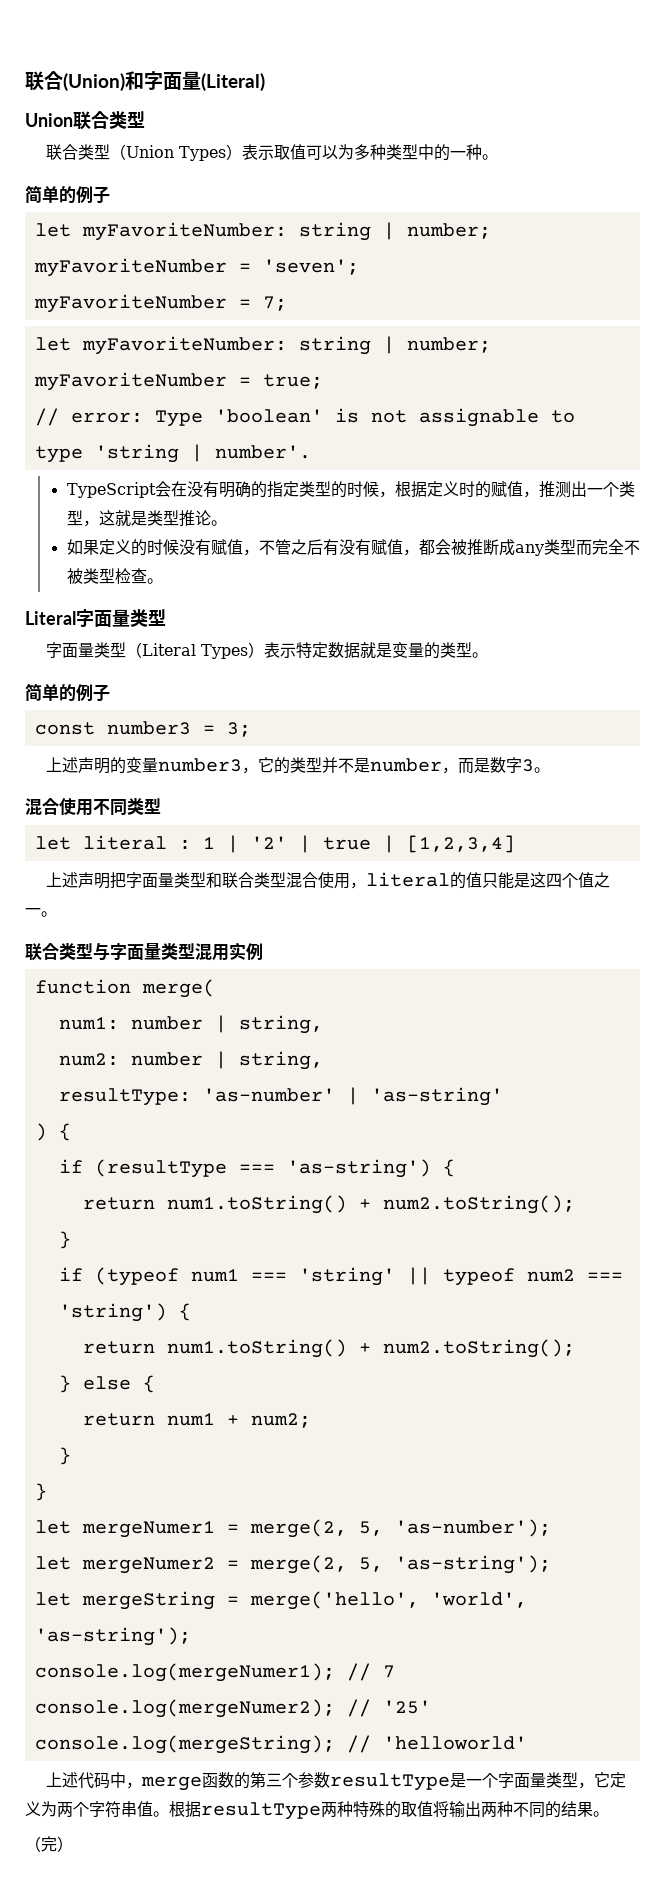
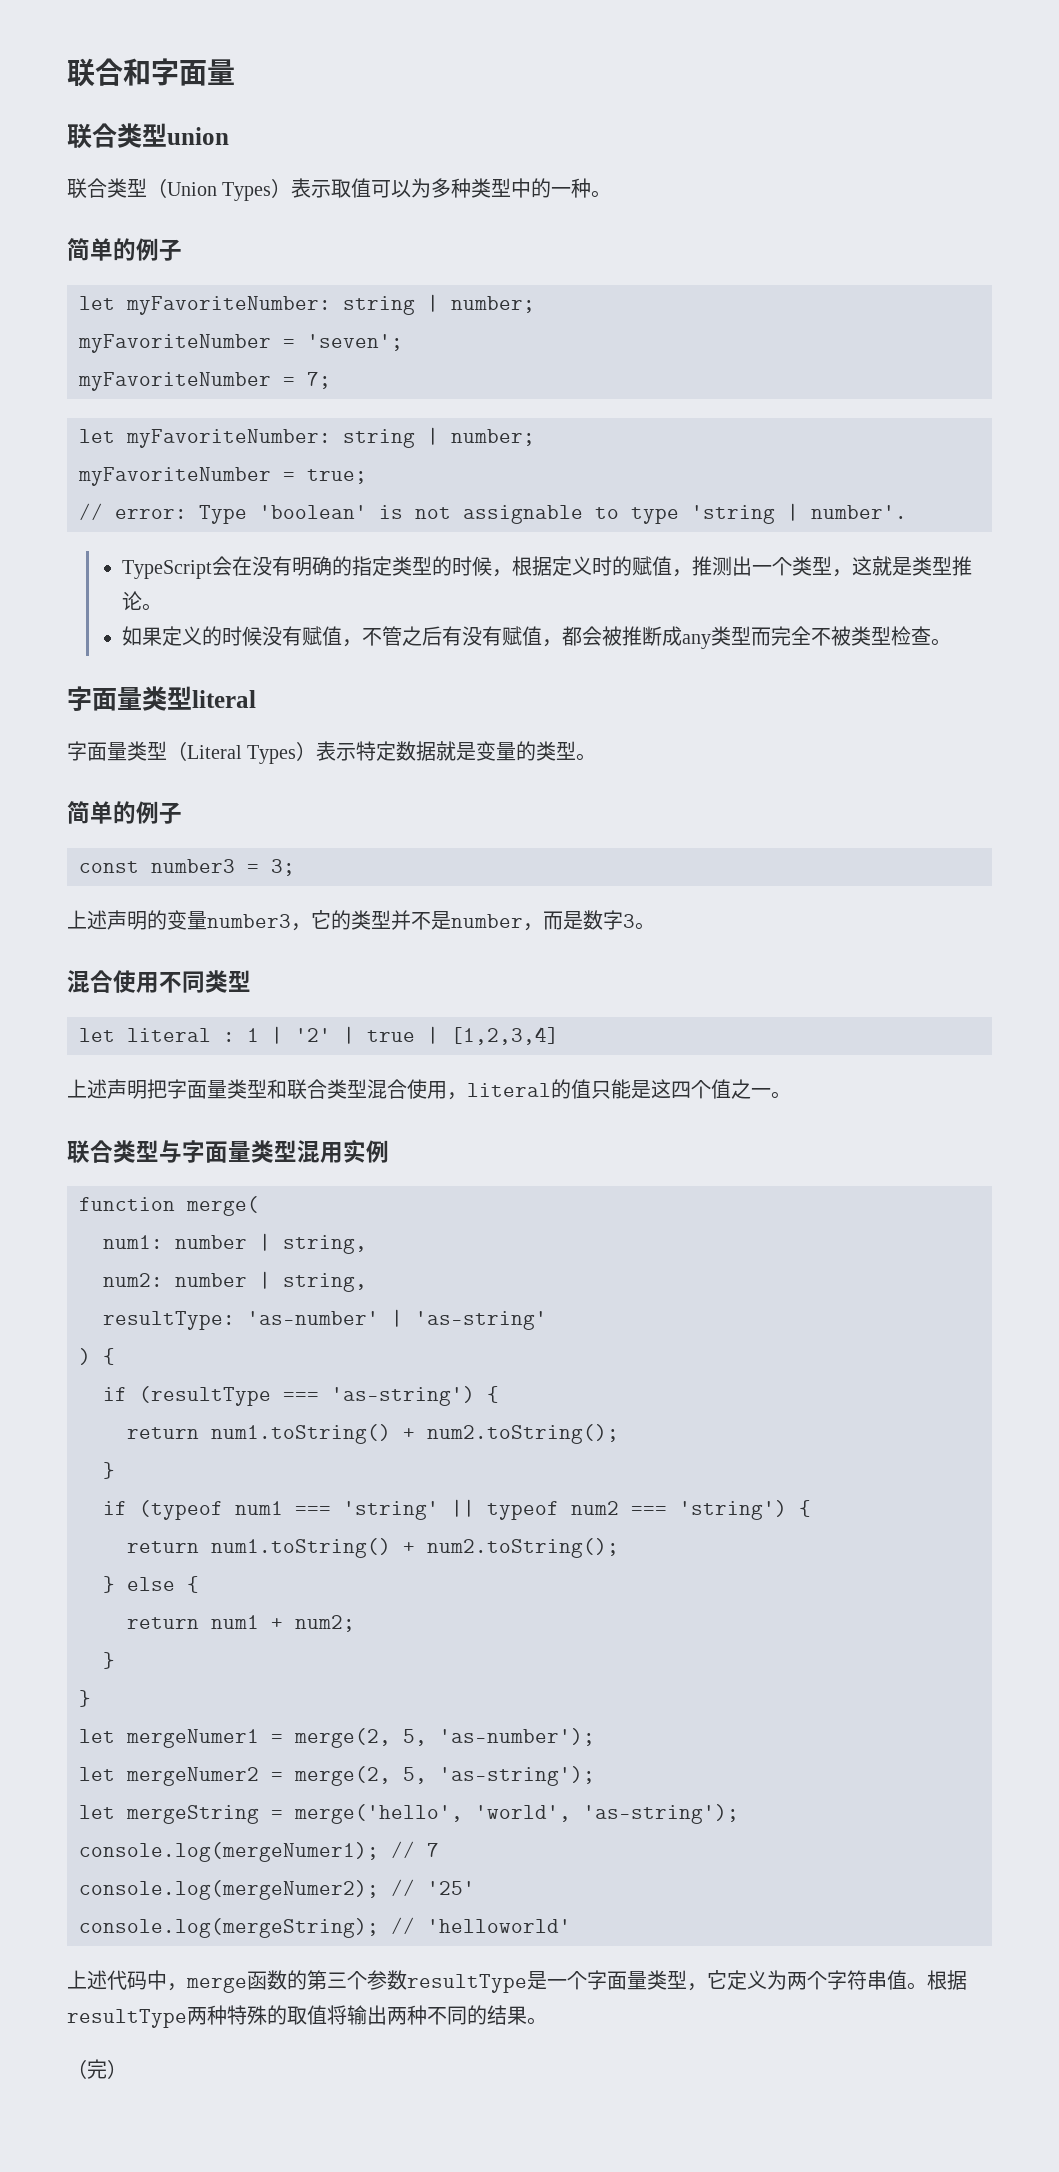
[25,71,125,91] 联合(Union) -> [67,58,123,87] 联合
[201,73,265,91] [25,111,145,130] (Literal) // Union联合类型 -> [67,123,229,149] // 联合类型union
[25,609,166,627] Literal字面量类型 -> [67,686,256,711] 字面量类型literal

